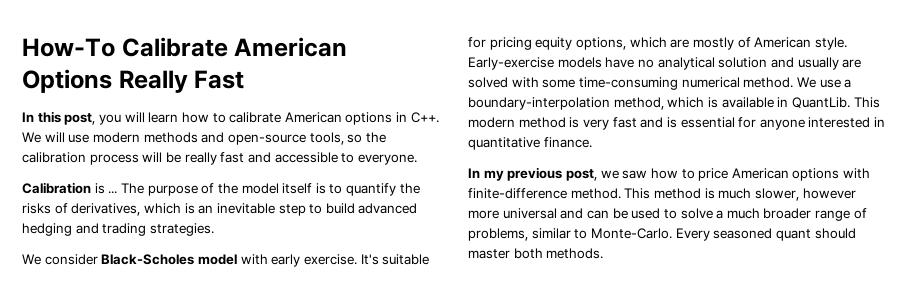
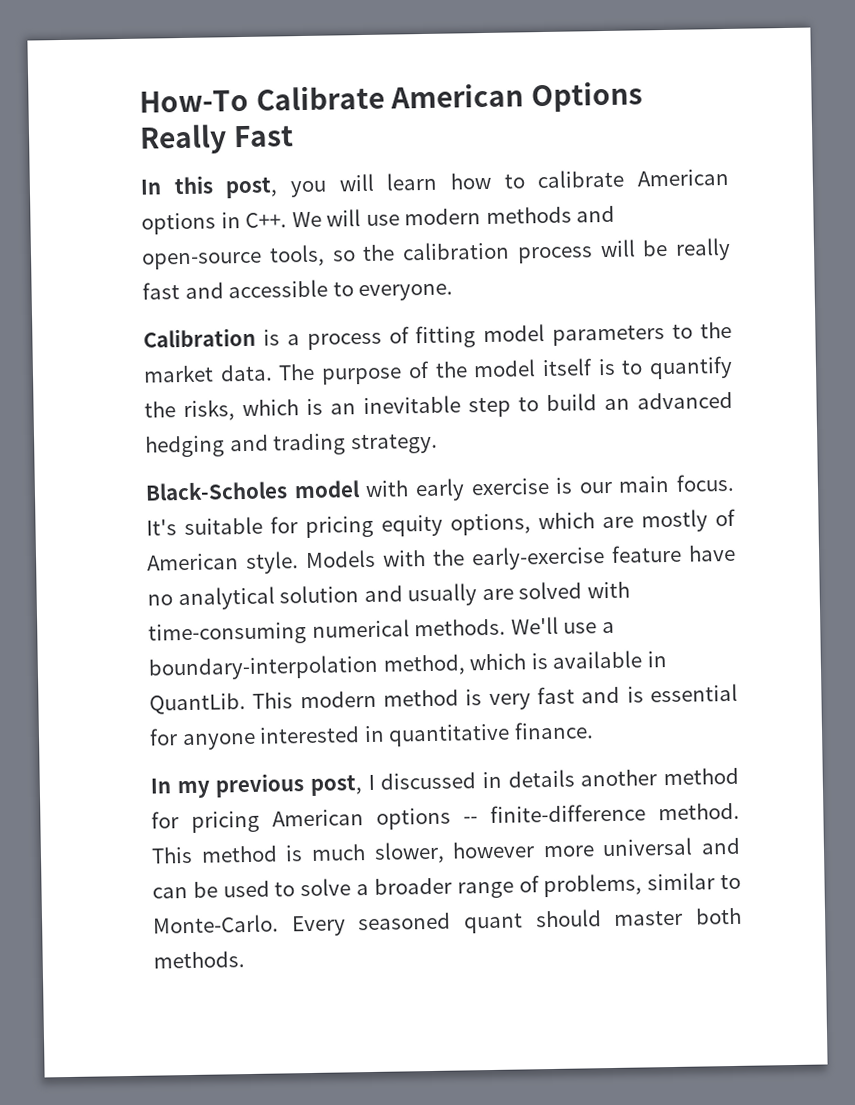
[108,191,118,194] ... -> [286,321,733,350] [143,364,273,383] a process of fitting model parameters to the market data.
[22,203,141,216] risks of derivatives, -> [183,399,235,422] risks,
(355, 208) none -> [604,398,630,411] an
[149,223,214,236] [22,254,98,265] strategies. // We consider -> [350,432,438,455] strategy. //
[303,254,357,265] exercise. -> [470,473,735,496] exercise is our main focus.
[468,57,602,70] Early-exercise models -> [305,544,682,571] Models with the early-exercise feature
[542,79,576,88] some -> (630, 590) none
[743,77,816,88] method. We -> [414,616,559,637] methods. We'll
[600,168,871,181] we saw how to price American options with -> [367,767,740,791] [151,807,478,833] I discussed in details another method for pricing American options --
[726,208,760,219] much -> (370, 890) none

